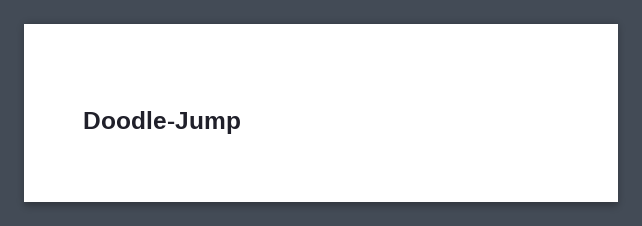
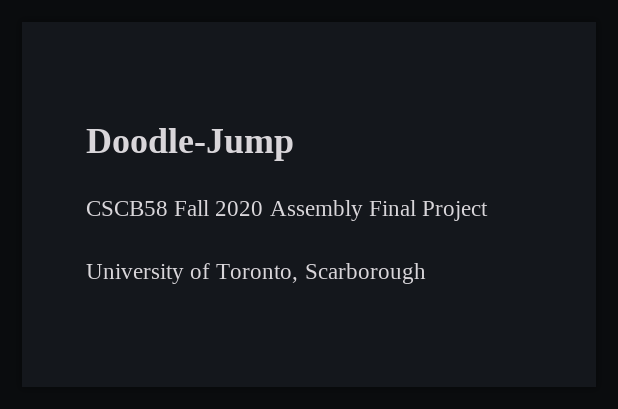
(241, 122) none -> [86,200,489,221] [86,263,426,284] // CSCB58 Fall 2020 Assembly Final Project // University of Toronto, Scarborough

